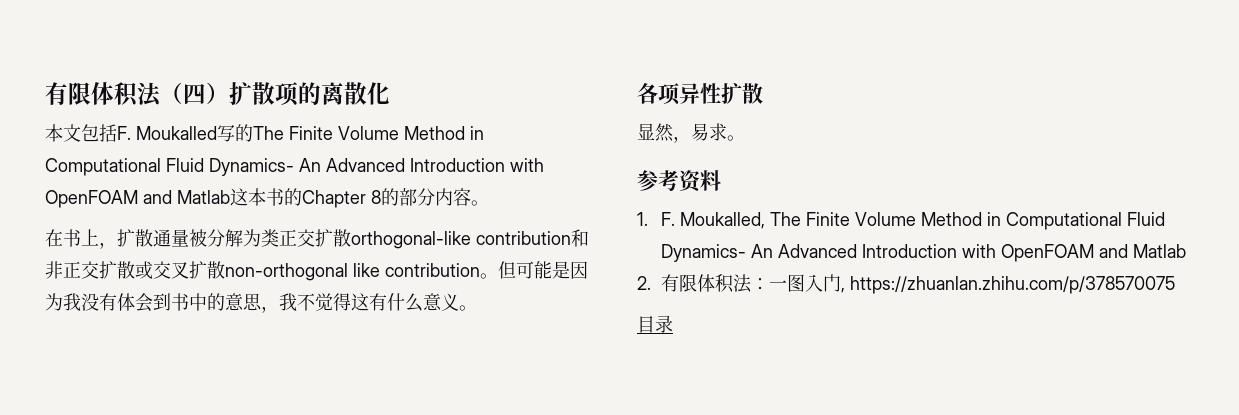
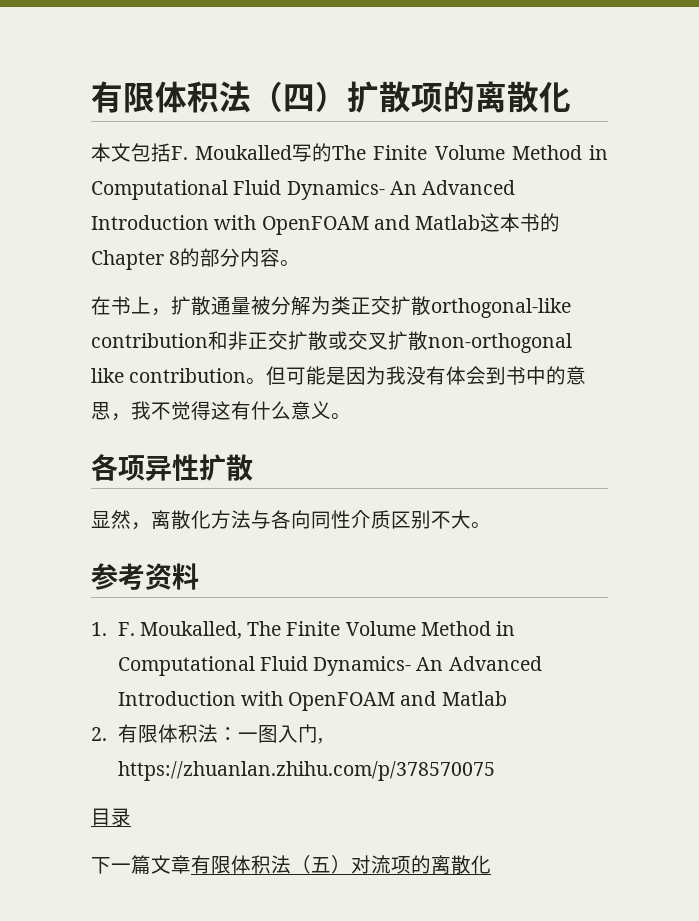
[691,123,727,141] 易求 -> [151,510,471,530] 离散化方法与各向同性介质区别不大
(673, 324) none -> [91,855,491,875] // 下一篇文章有限体积法（五）对流项的离散化

